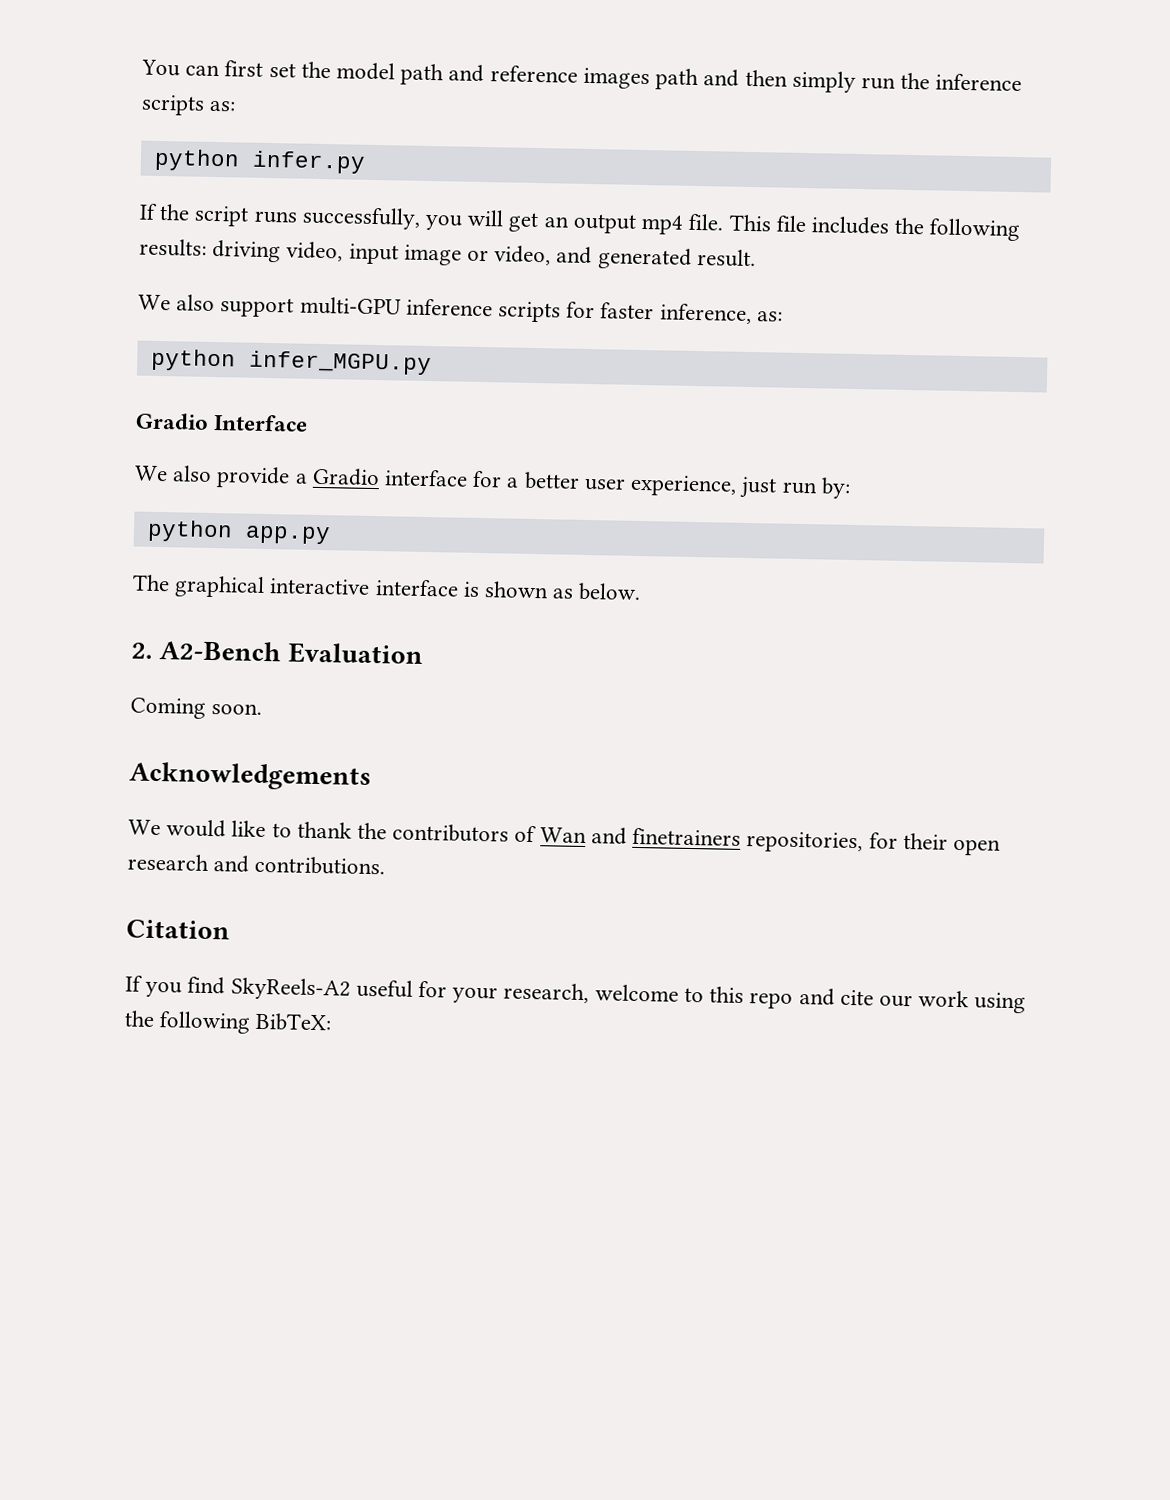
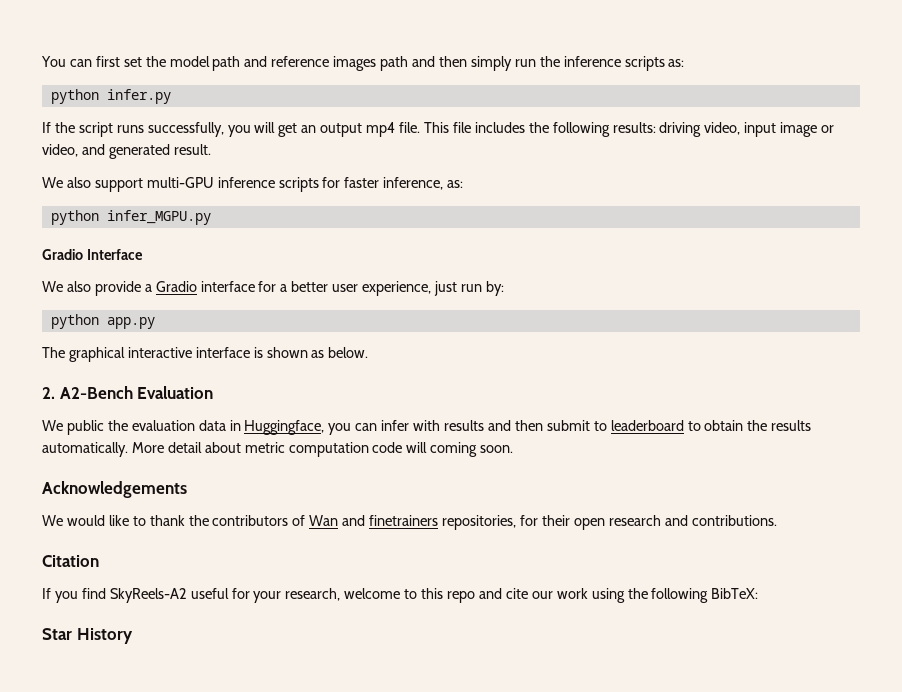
[130,697,206,719] Coming -> [42,420,812,435] [42,442,478,457] We public the evaluation data in Huggingface, you can infer with results and then submit to leaderboard to obtain the results automatically. More detail about metric computation code will coming
(333, 1022) none -> [42,628,133,644] // Star History

